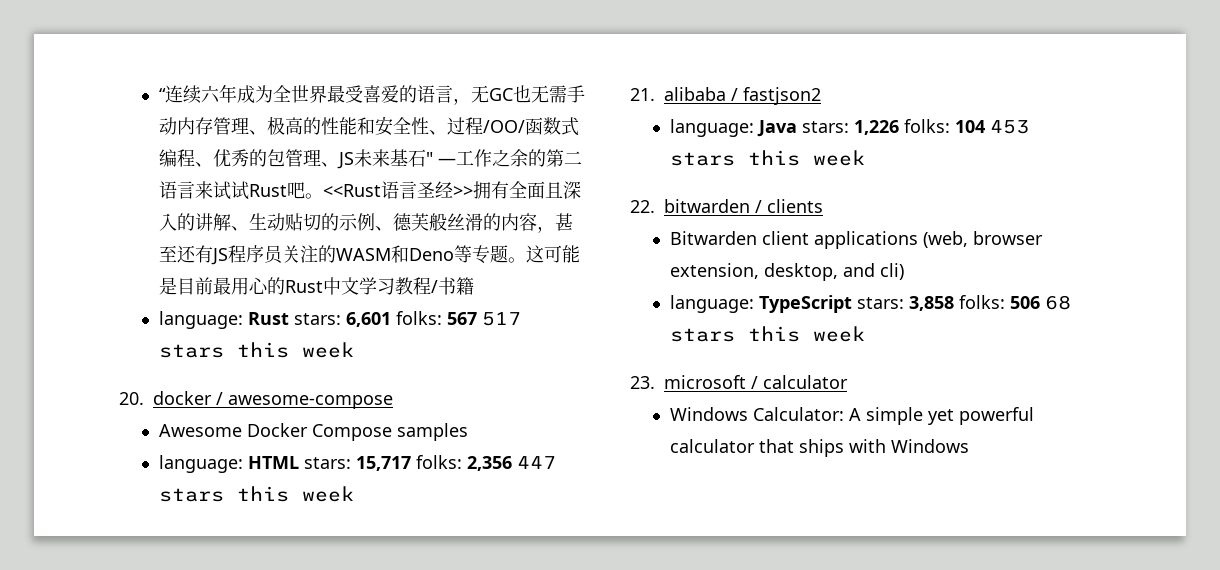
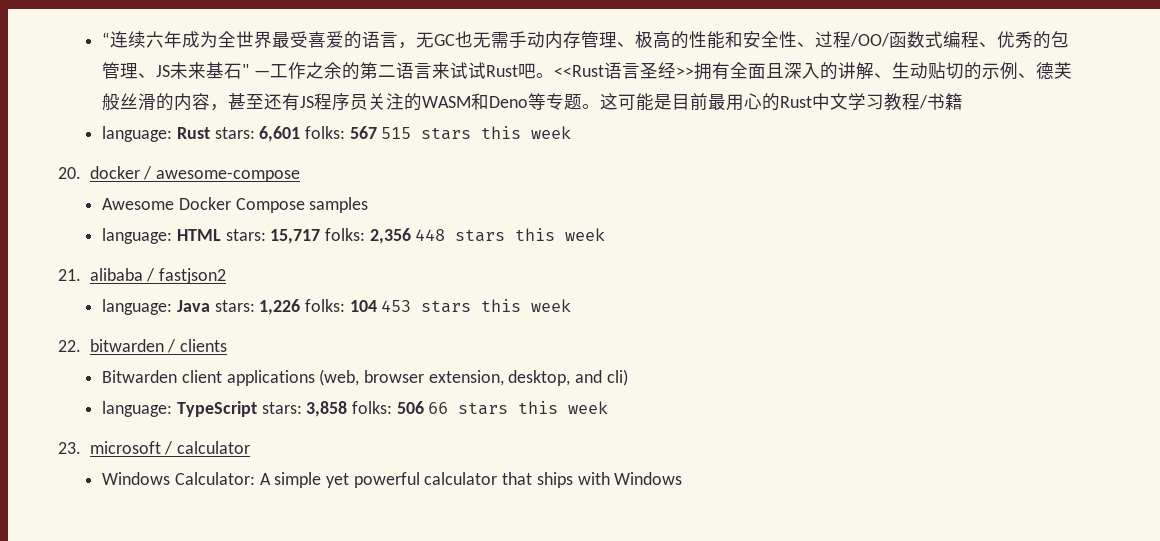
[481,312,521,326] 517 -> [381,127,412,139] 515
[516,456,556,469] 447 -> [415,229,446,241] 448
[1044,295,1071,310] 68 -> [428,402,449,414] 66

